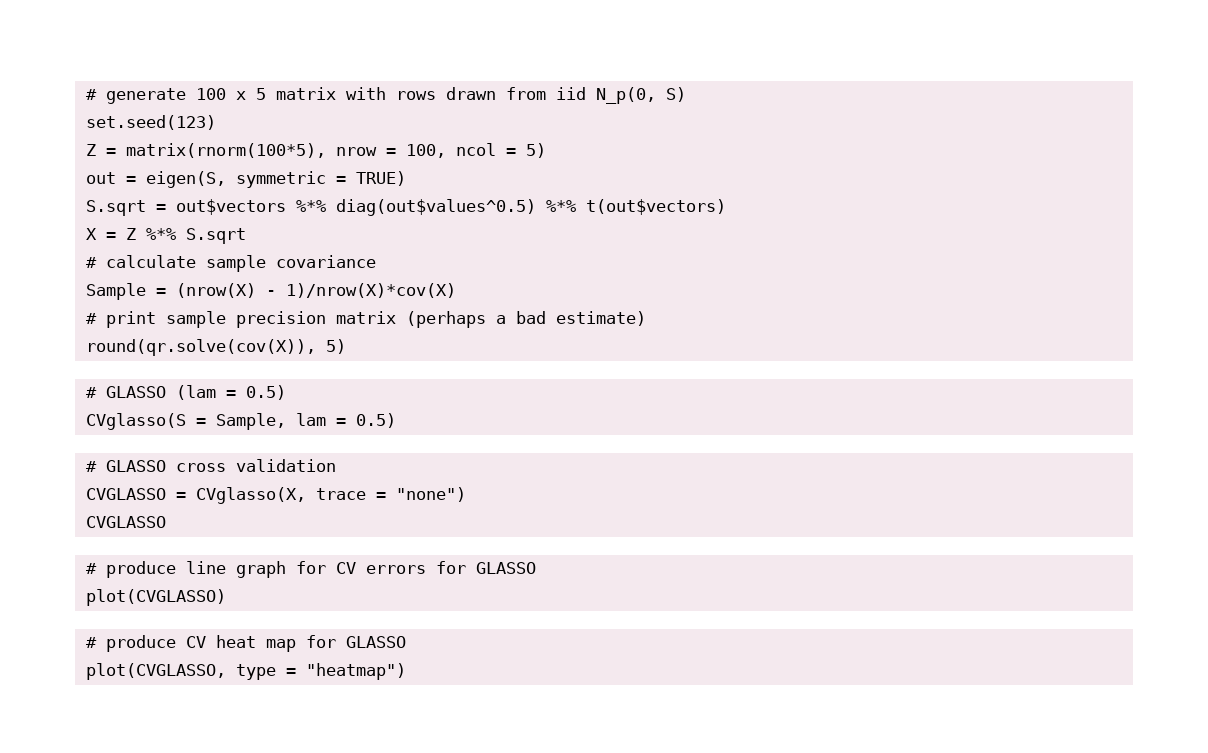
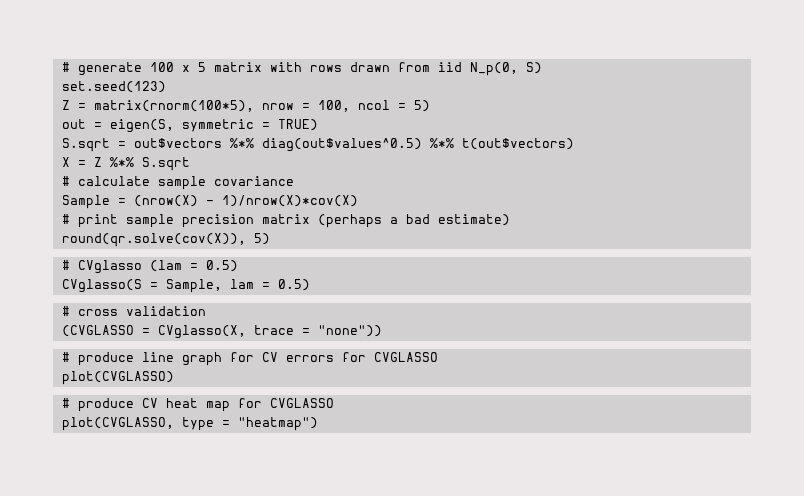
[106,386,167,398] GLASSO -> [77,260,142,274] CVglasso
[106,460,167,472] GLASSO -> (70, 311) none
[86,488,167,500] CVGLASSO -> [61,325,134,337] (CVGLASSO
[396,487,467,502] [86,516,167,528] "none") // CVGLASSO -> [317,325,382,337] "none"))
[476,562,537,574] GLASSO -> [373,352,438,362] CVGLASSO
[346,636,407,648] GLASSO -> [269,398,334,408] CVGLASSO

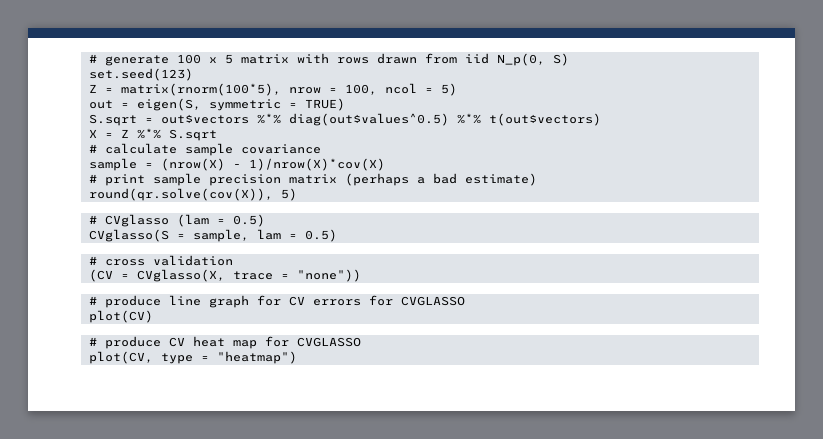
[61,195,110,209] Sample -> [89,158,138,171] sample
[165,279,222,293] Sample, -> [193,229,250,242] sample,
[61,325,134,337] (CVGLASSO -> [89,269,114,282] (CV
[61,371,174,385] plot(CVGLASSO) -> [89,310,154,323] plot(CV)
[61,417,174,431] plot(CVGLASSO, -> [89,351,154,364] plot(CV,

